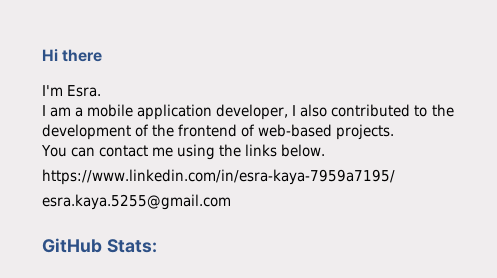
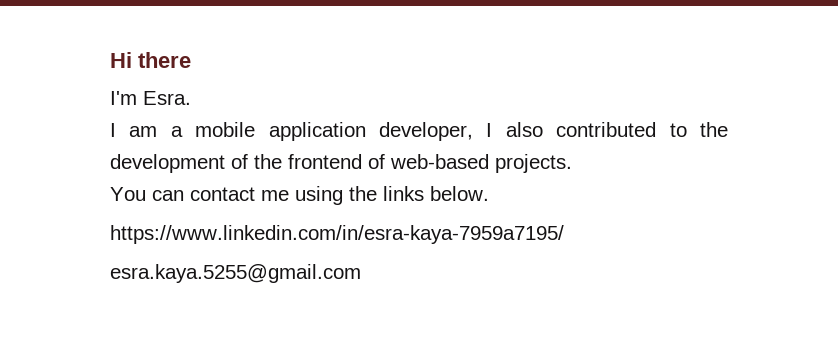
[42,238,157,253] // GitHub Stats: -> (361, 273) none

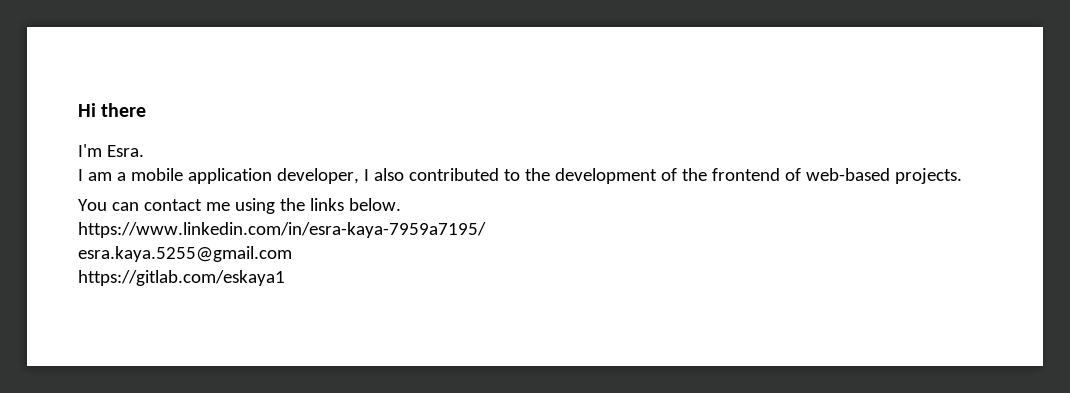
(361, 273) none -> [78,270,285,286] // https://gitlab.com/eskaya1

